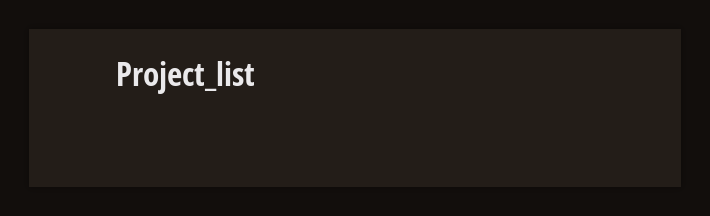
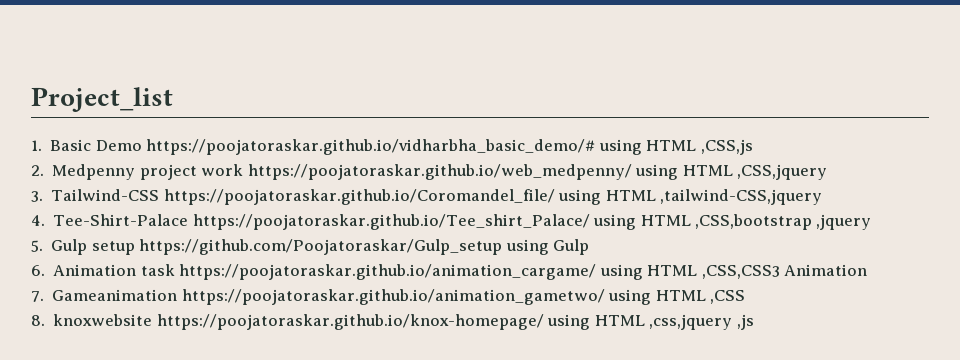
(255, 77) none -> [31,139,753,155] [31,164,827,180] [31,189,823,205] [31,214,872,230] [31,239,590,255] [31,264,867,280] [31,289,746,305] [31,314,754,330] // 1. Basic Demo https://poojatoraskar.github.io/vidharbha_basic_demo/# using HTML ,CSS,js // 2. Medpenny project work https://poojatoraskar.github.io/web_medpenny/ using HTML ,CSS,jquery // 3. Tailwind-CSS https://poojatoraskar.github.io/Coromandel_file/ using HTML ,tailwind-CSS,jquery // 4. Tee-Shirt-Palace https://poojatoraskar.github.io/Tee_shirt_Palace/ using HTML ,CSS,bootstrap ,jquery // 5. Gulp setup https://github.com/Poojatoraskar/Gulp_setup using Gulp // 6. Animation task https://poojatoraskar.github.io/animation_cargame/ using HTML ,CSS,CSS3 Animation // 7. Gameanimation https://poojatoraskar.github.io/animation_gametwo/ using HTML ,CSS // 8. knoxwebsite https://poojatoraskar.github.io/knox-homepage/ using HTML ,css,jquery ,js

